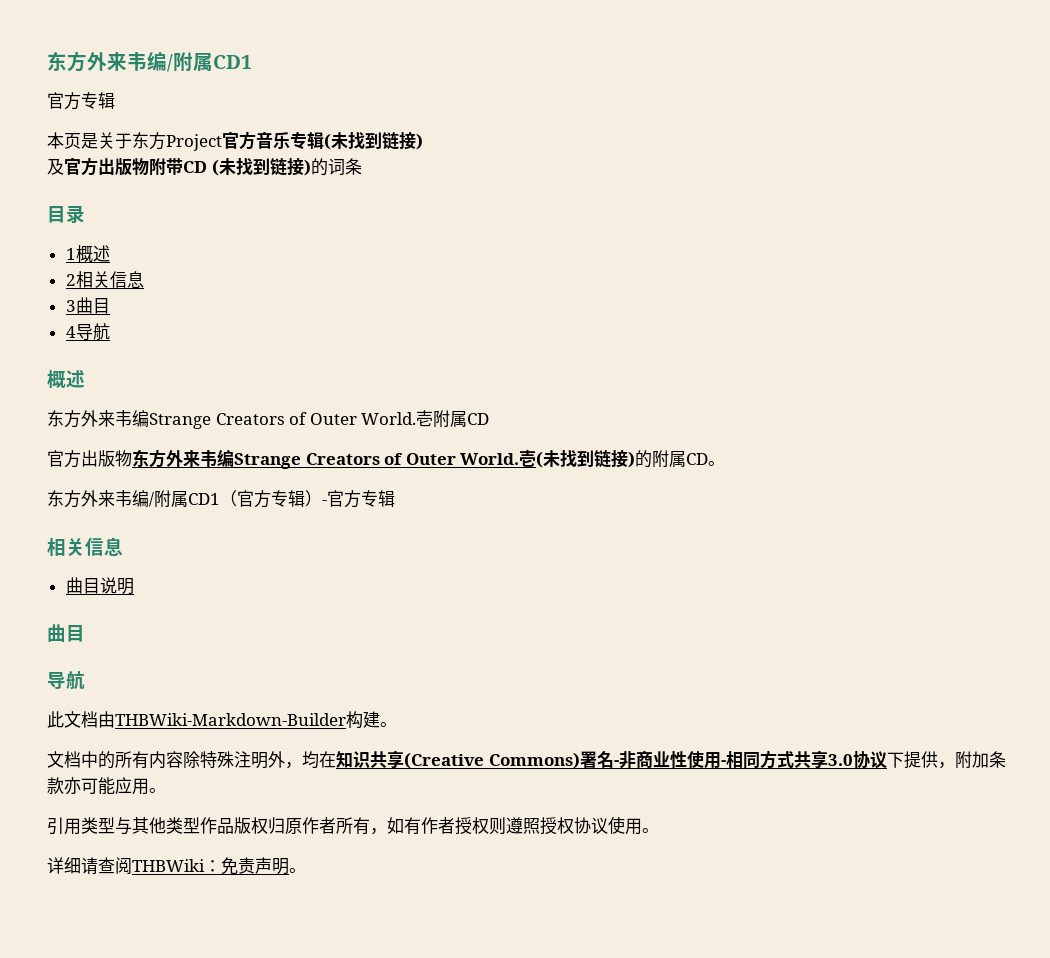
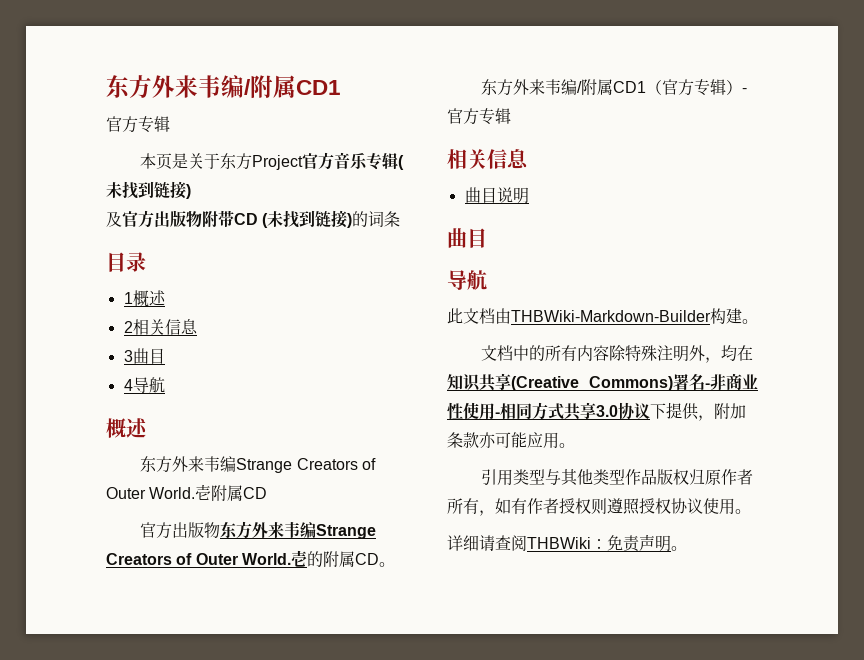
[536,449,636,468] (未找到链接) -> (307, 558) none

